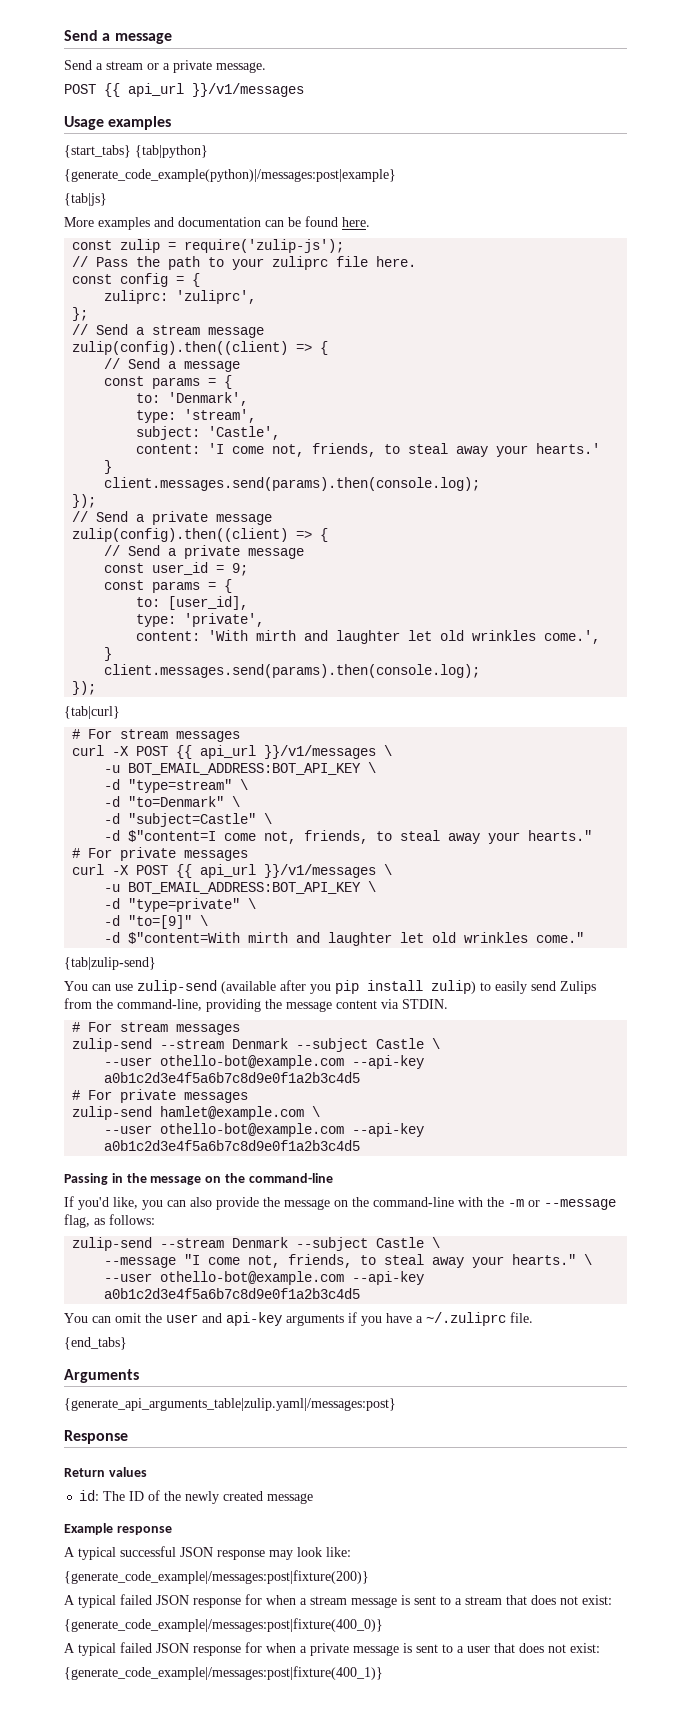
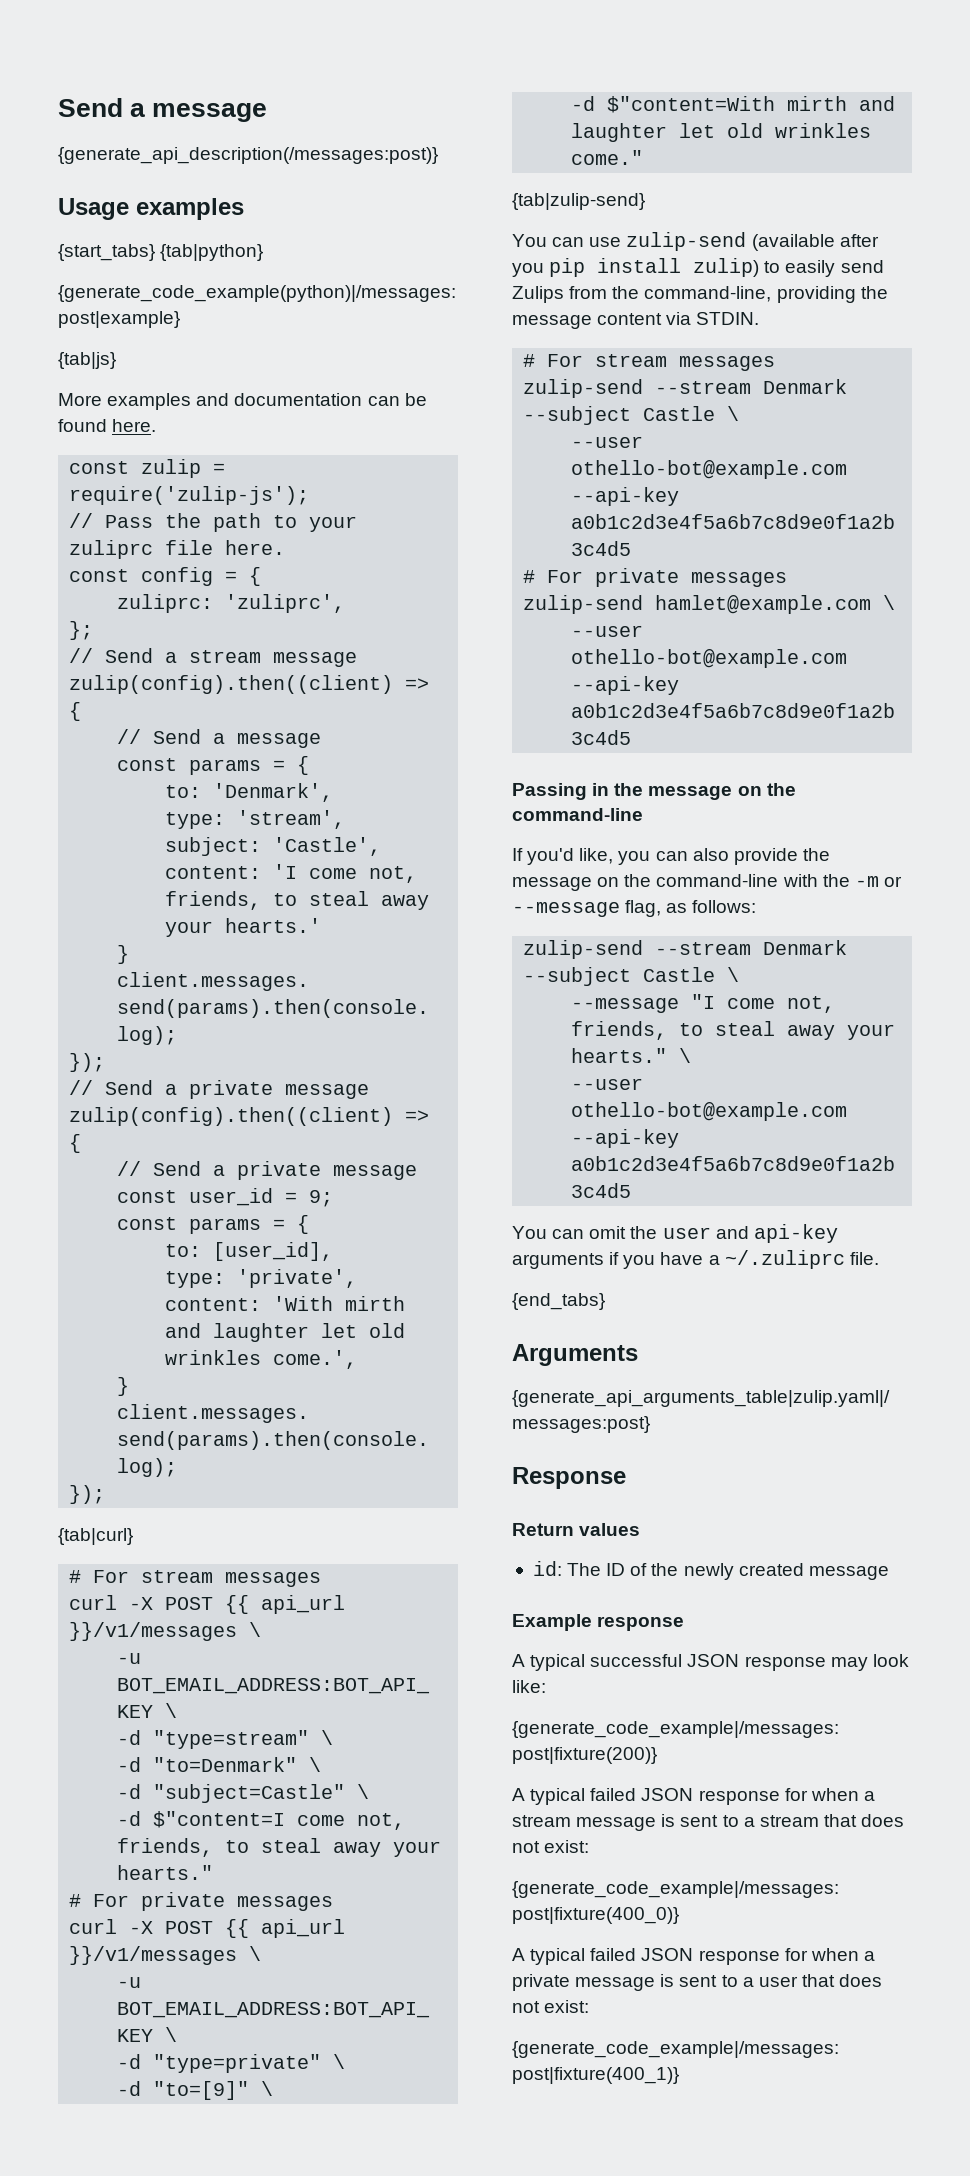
[64,30,172,44] [64,60,266,73] [64,83,304,97] Send a message // Send a stream or a private message. // POST {{ api_url }}/v1/messages -> [58,98,268,122] [58,147,438,164] Send a message // {generate_api_description(/messages:post)}

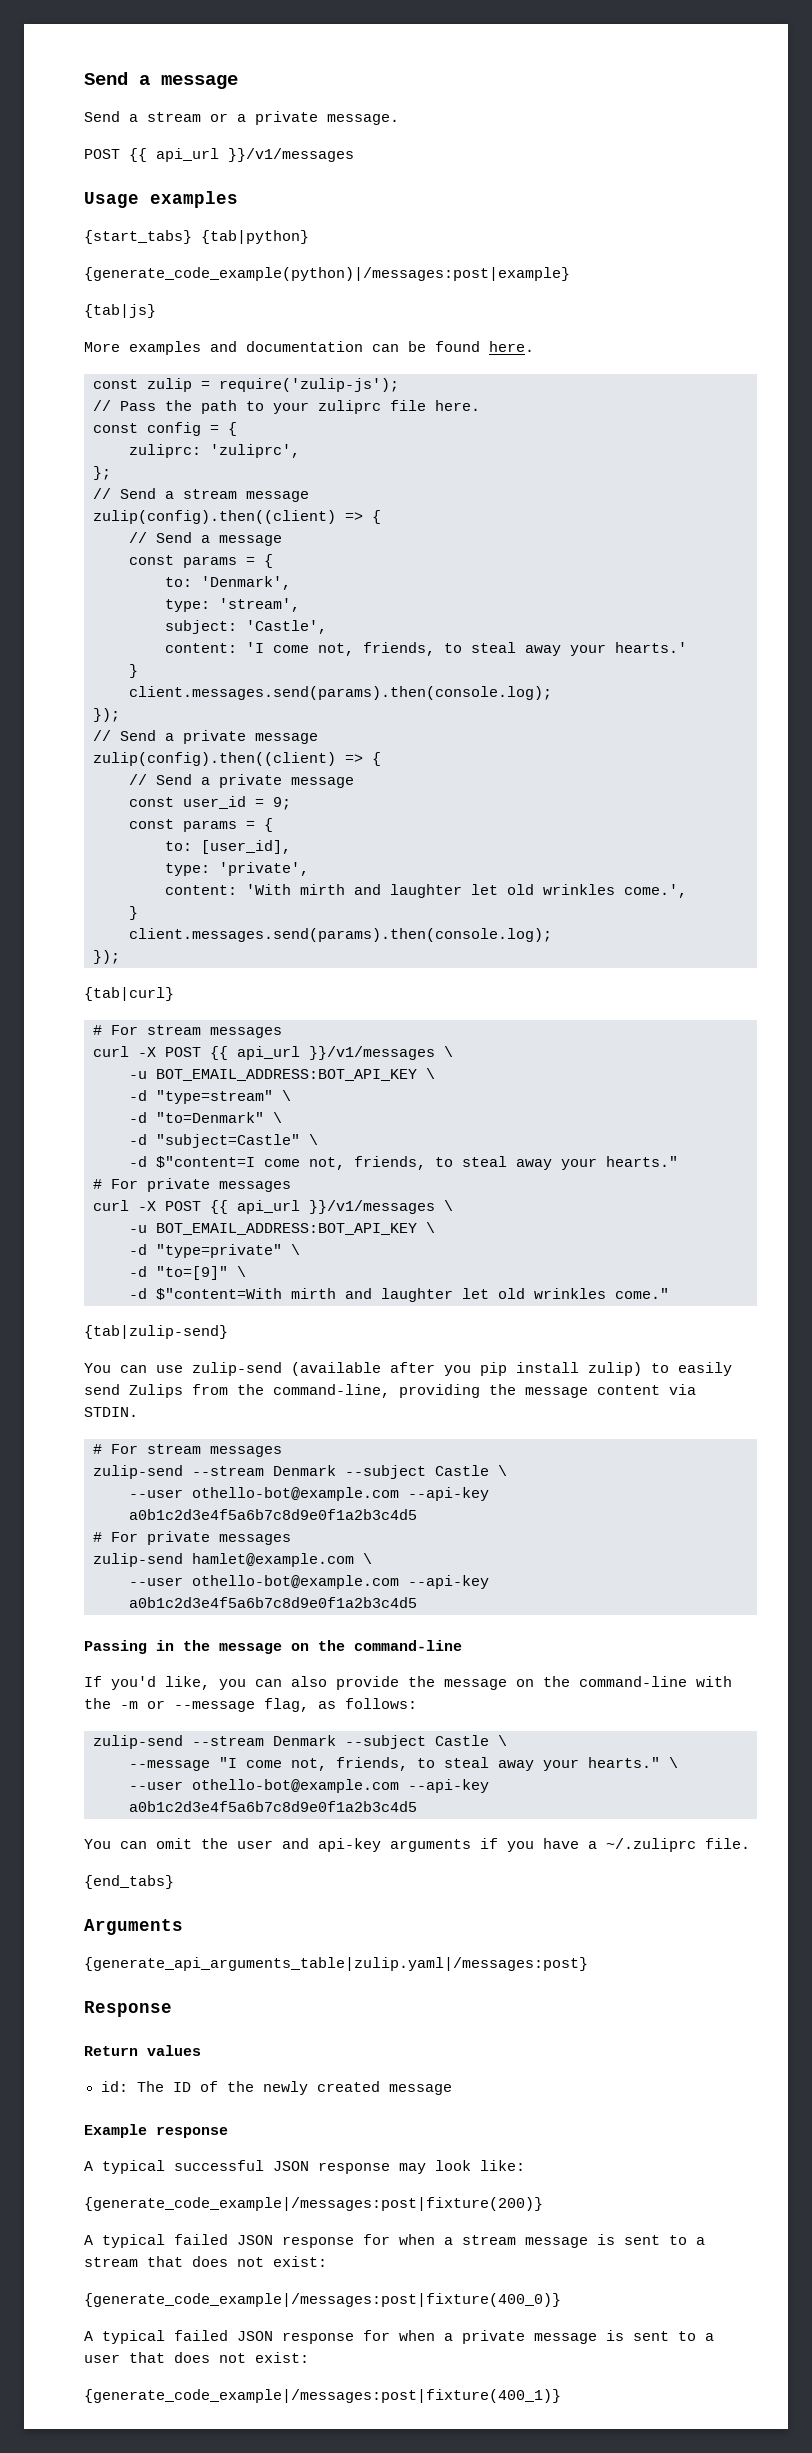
[58,98,268,122] [58,147,438,164] Send a message // {generate_api_description(/messages:post)} -> [84,72,238,89] [84,111,399,125] [84,148,354,162] Send a message // Send a stream or a private message. // POST {{ api_url }}/v1/messages

